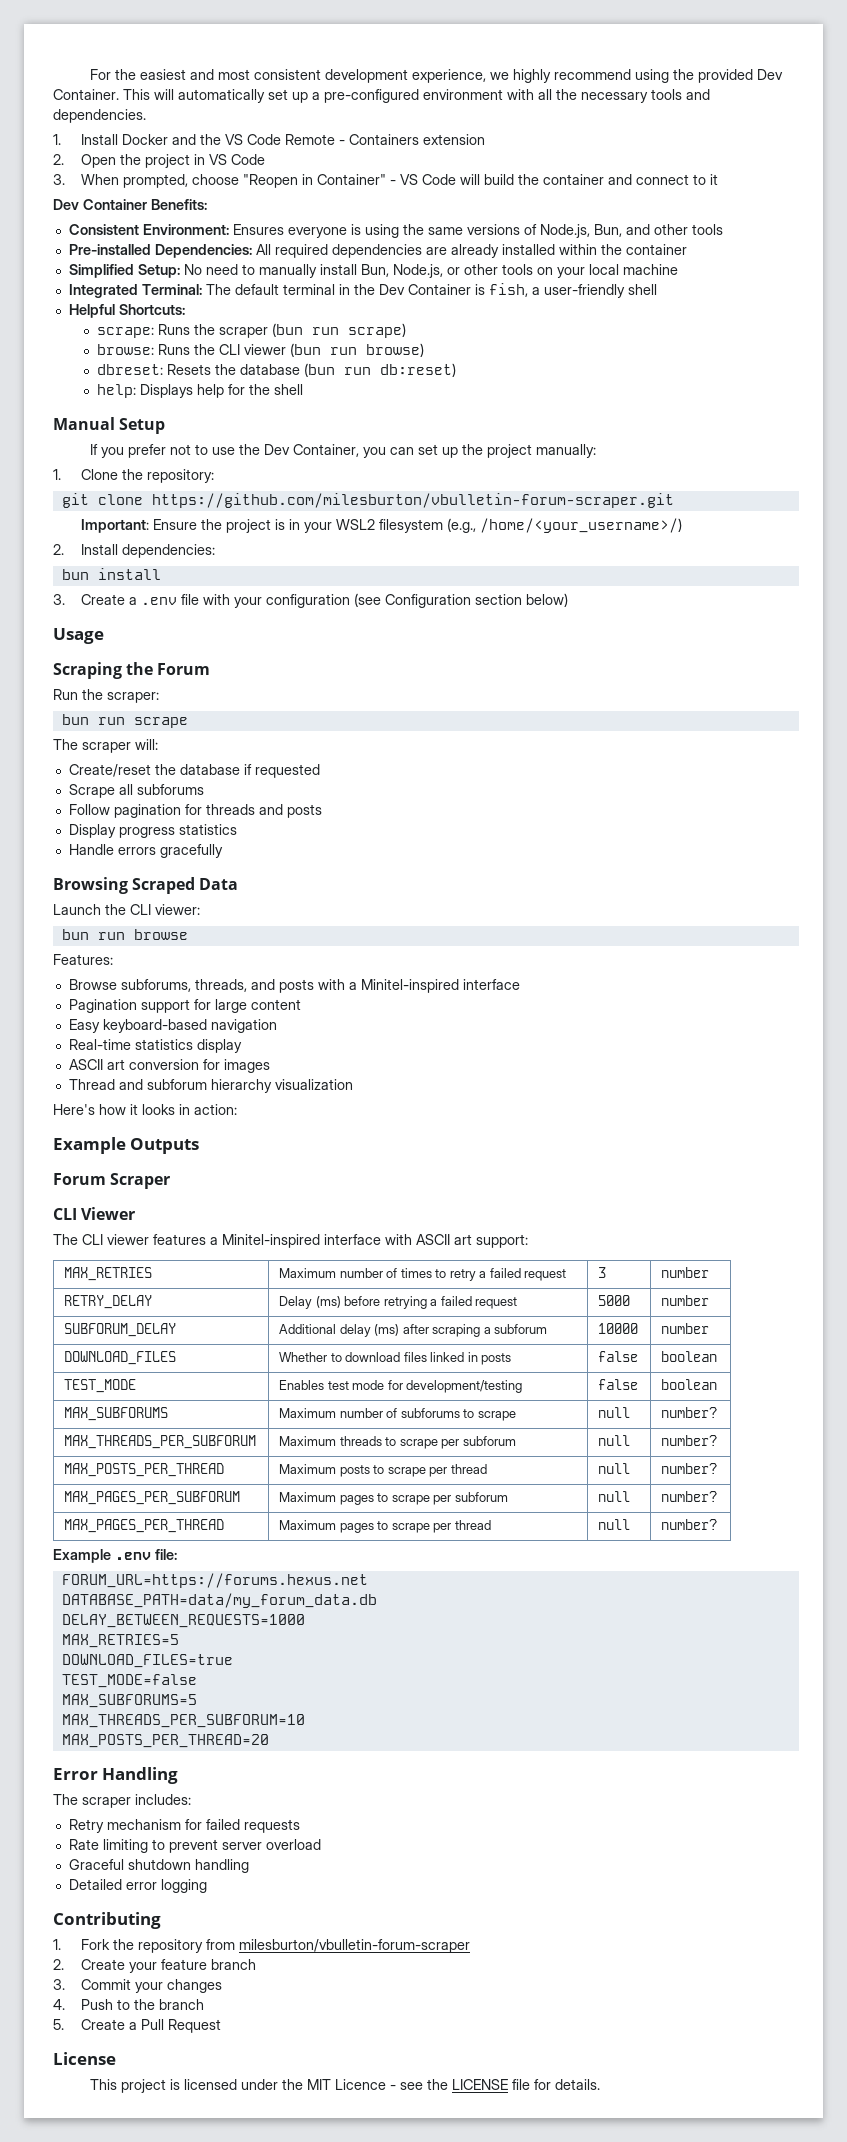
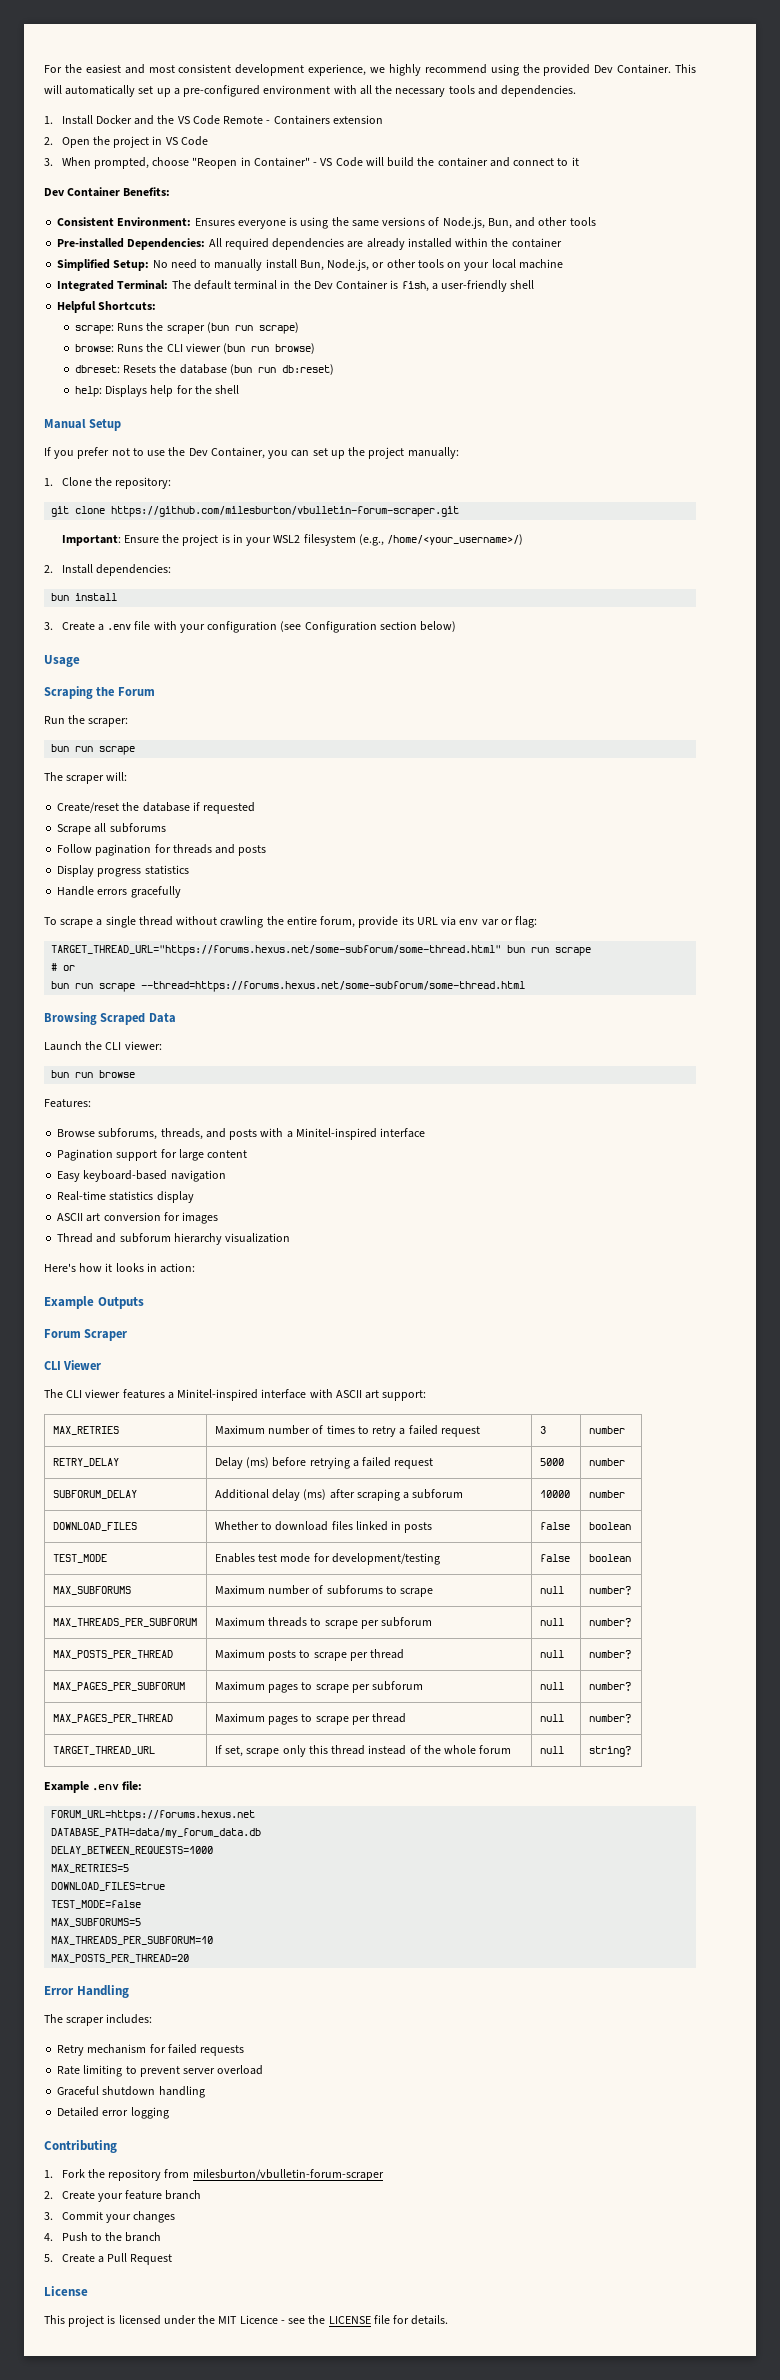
(223, 851) none -> [44,916,538,928] [51,945,592,956] [51,963,76,971] [51,981,526,992] // To scrape a single thread without crawling the entire forum, provide its URL via env var or flag: // TARGET_THREAD_URL="https://forums.hexus.net/some-subforum/some-thread.html" bun run scrape // # or // bun run scrape --thread=https://forums.hexus.net/some-subforum/some-thread.html
(718, 1524) none -> [52,1746,155,1755] [214,1745,512,1757] [539,1746,564,1754] [588,1746,631,1757] // TARGET_THREAD_URL | If set, scrape only this thread instead of the whole forum | null | string?

